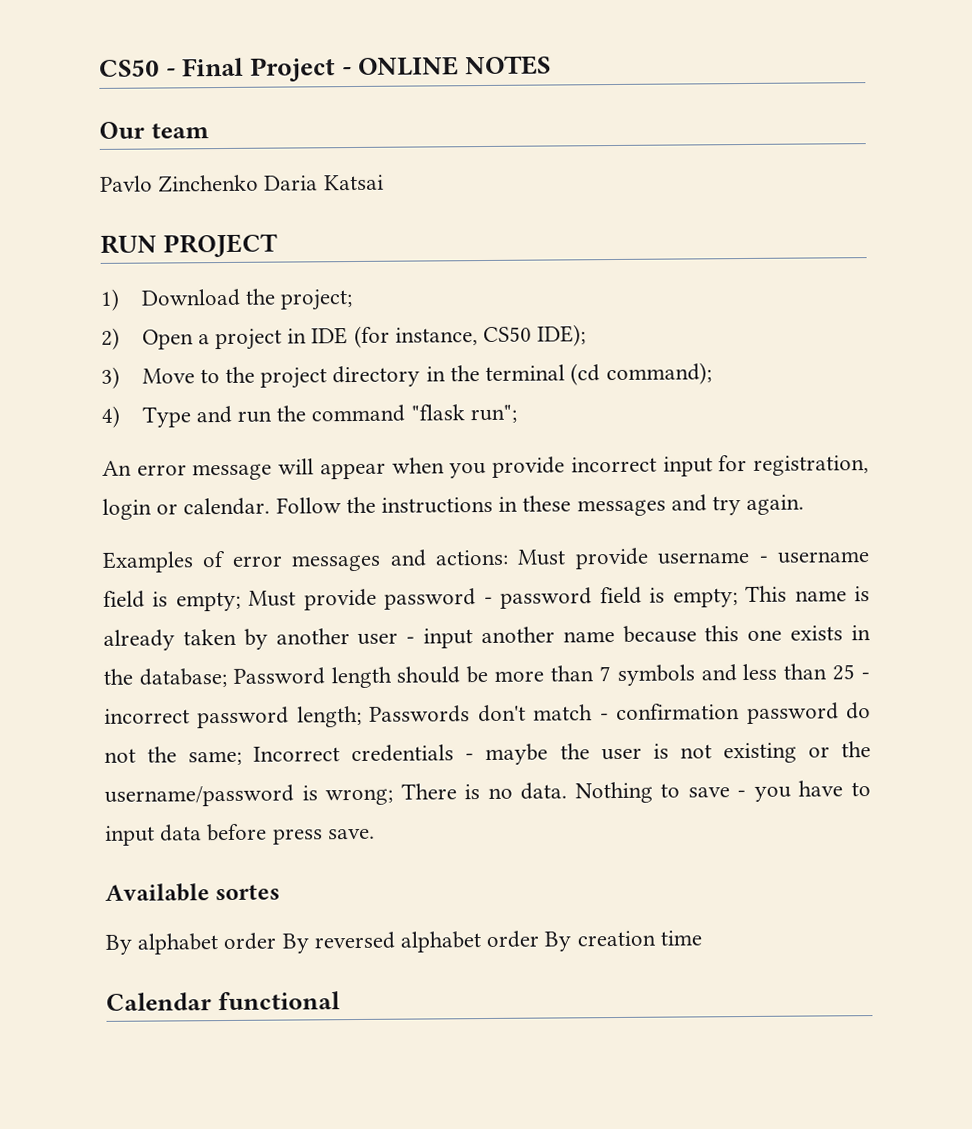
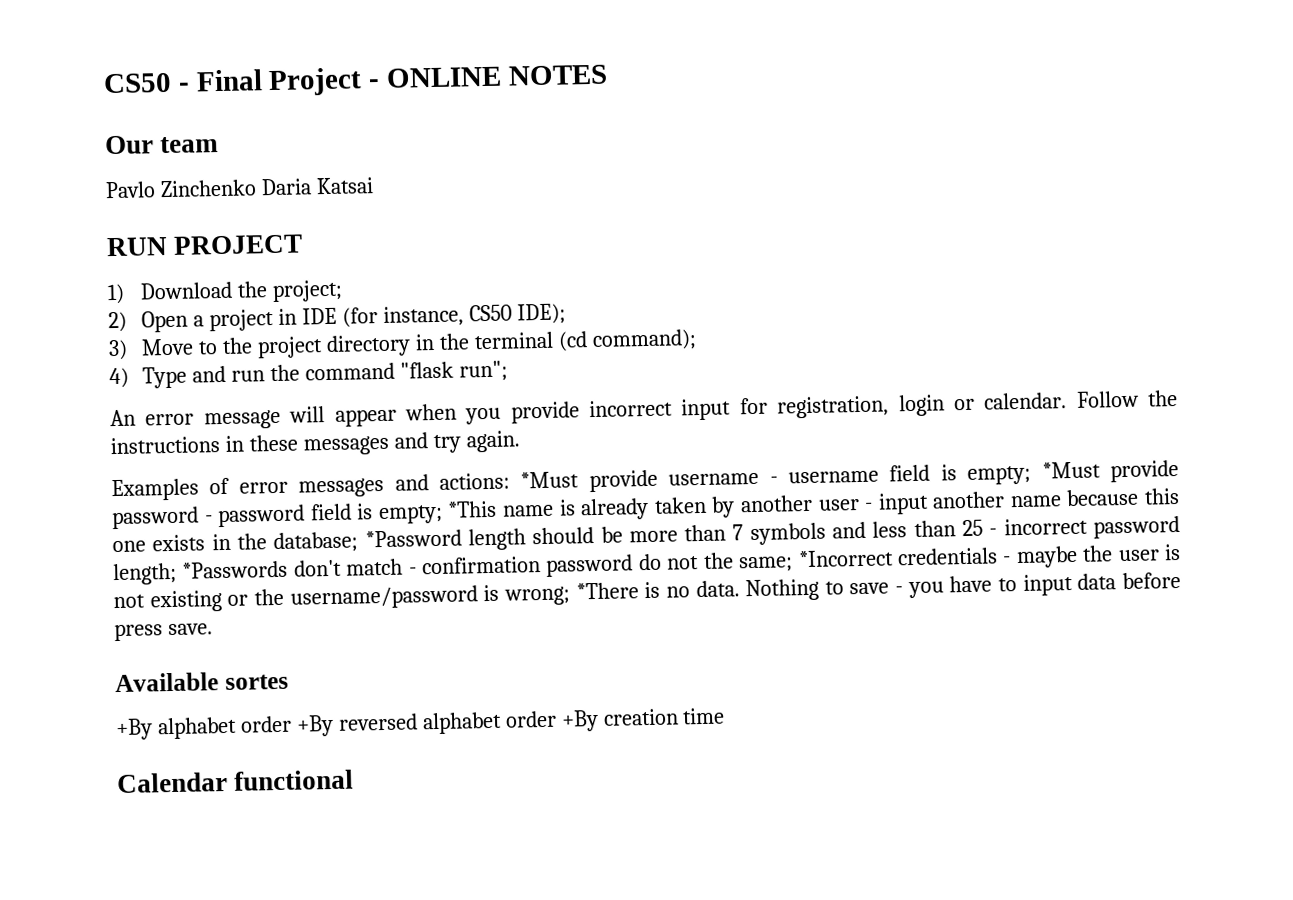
[517,549,567,566] Must -> [520,471,580,489] *Must
[248,590,297,607] Must -> [1041,461,1101,479] *Must
[745,585,788,603] This -> [447,500,498,518] *This
[232,667,325,685] Password -> [364,529,462,548] *Password
[369,705,471,723] Passwords -> [182,560,289,579] *Passwords
[253,746,341,762] Incorrect -> [797,549,894,568] *Incorrect
[400,783,457,800] There -> [575,582,639,600] *There
[105,932,309,955] By alphabet order By -> [115,714,334,741] +By alphabet order +By
[544,931,572,952] By -> [560,709,599,732] +By

